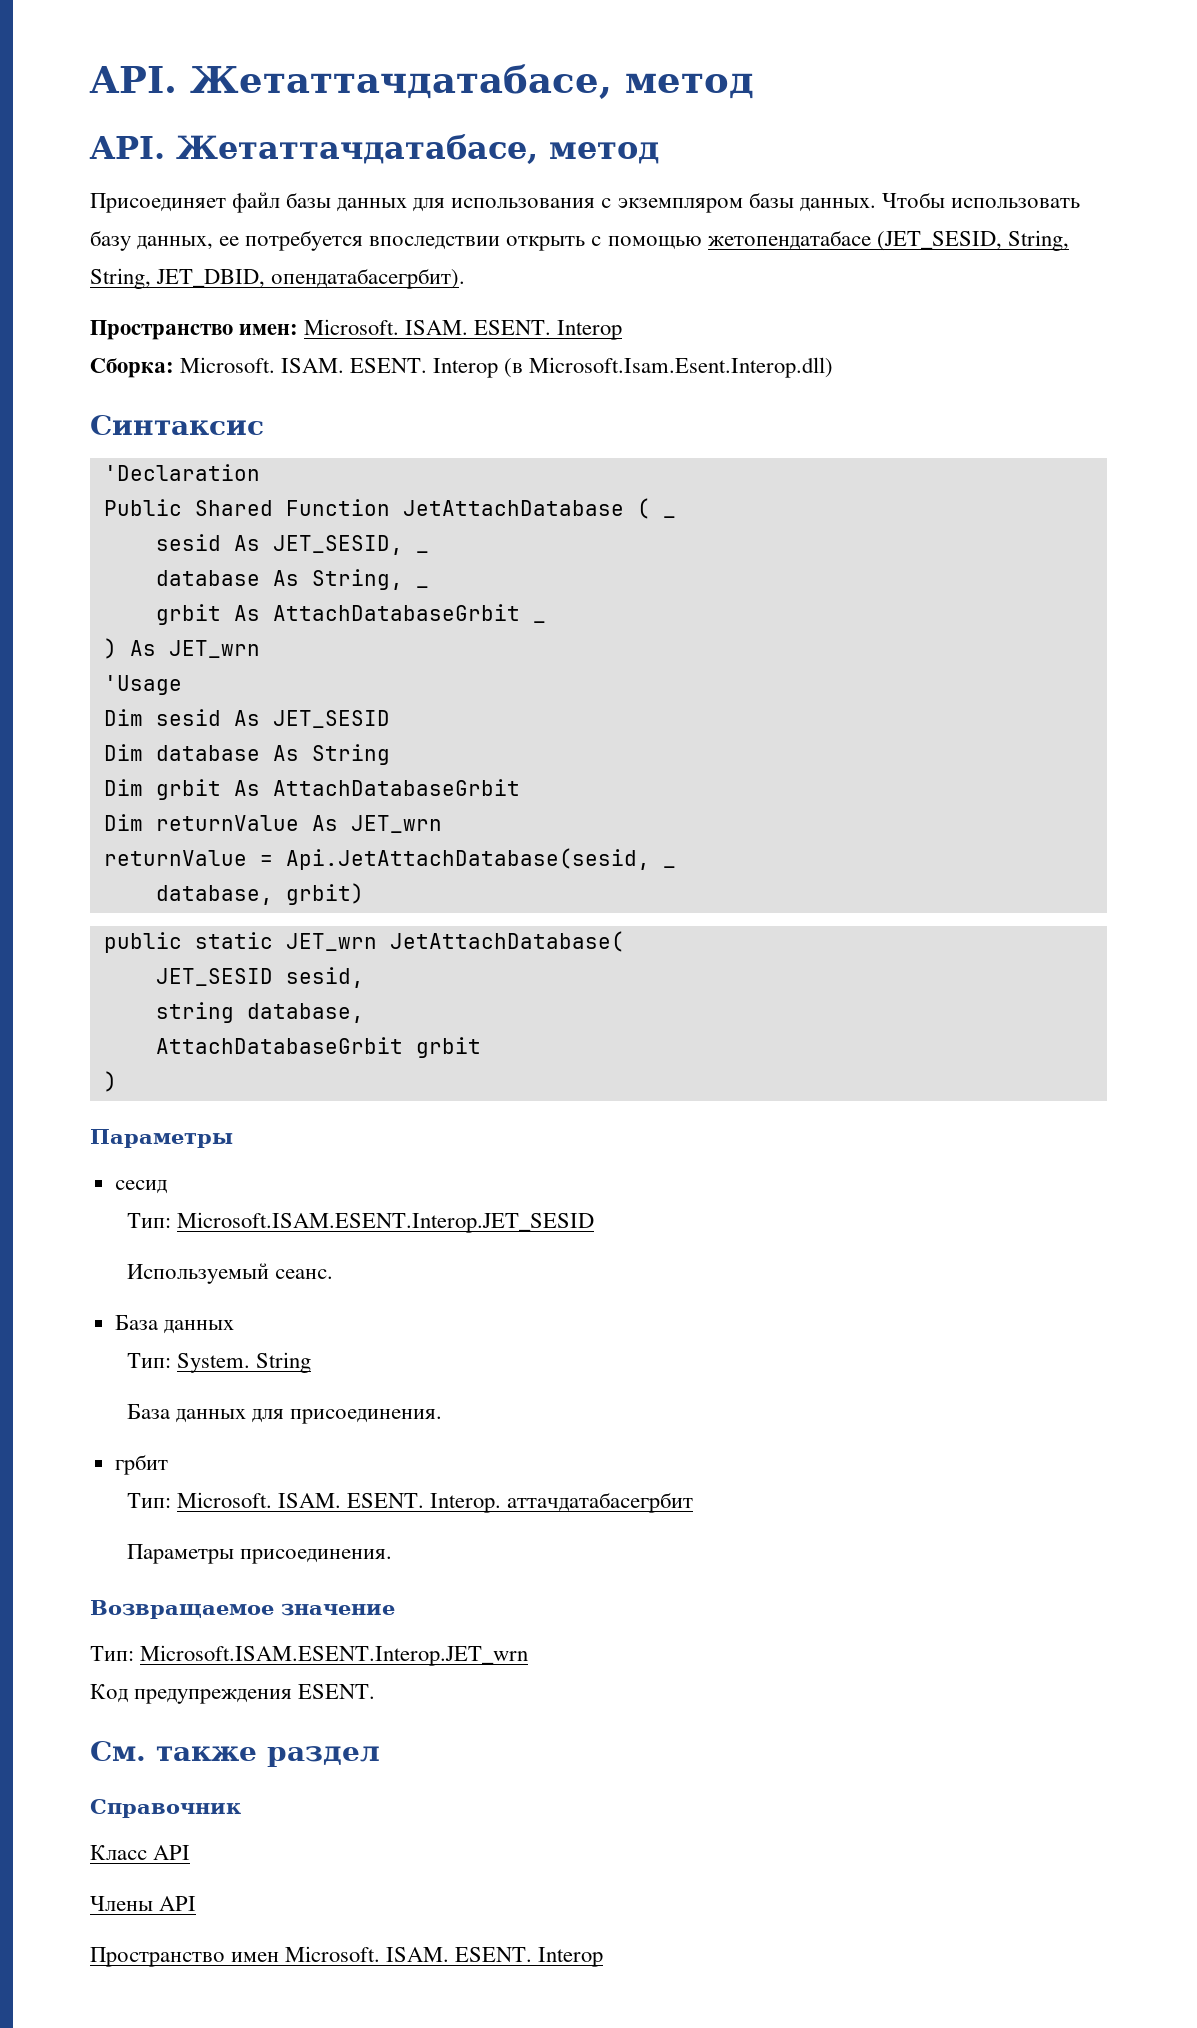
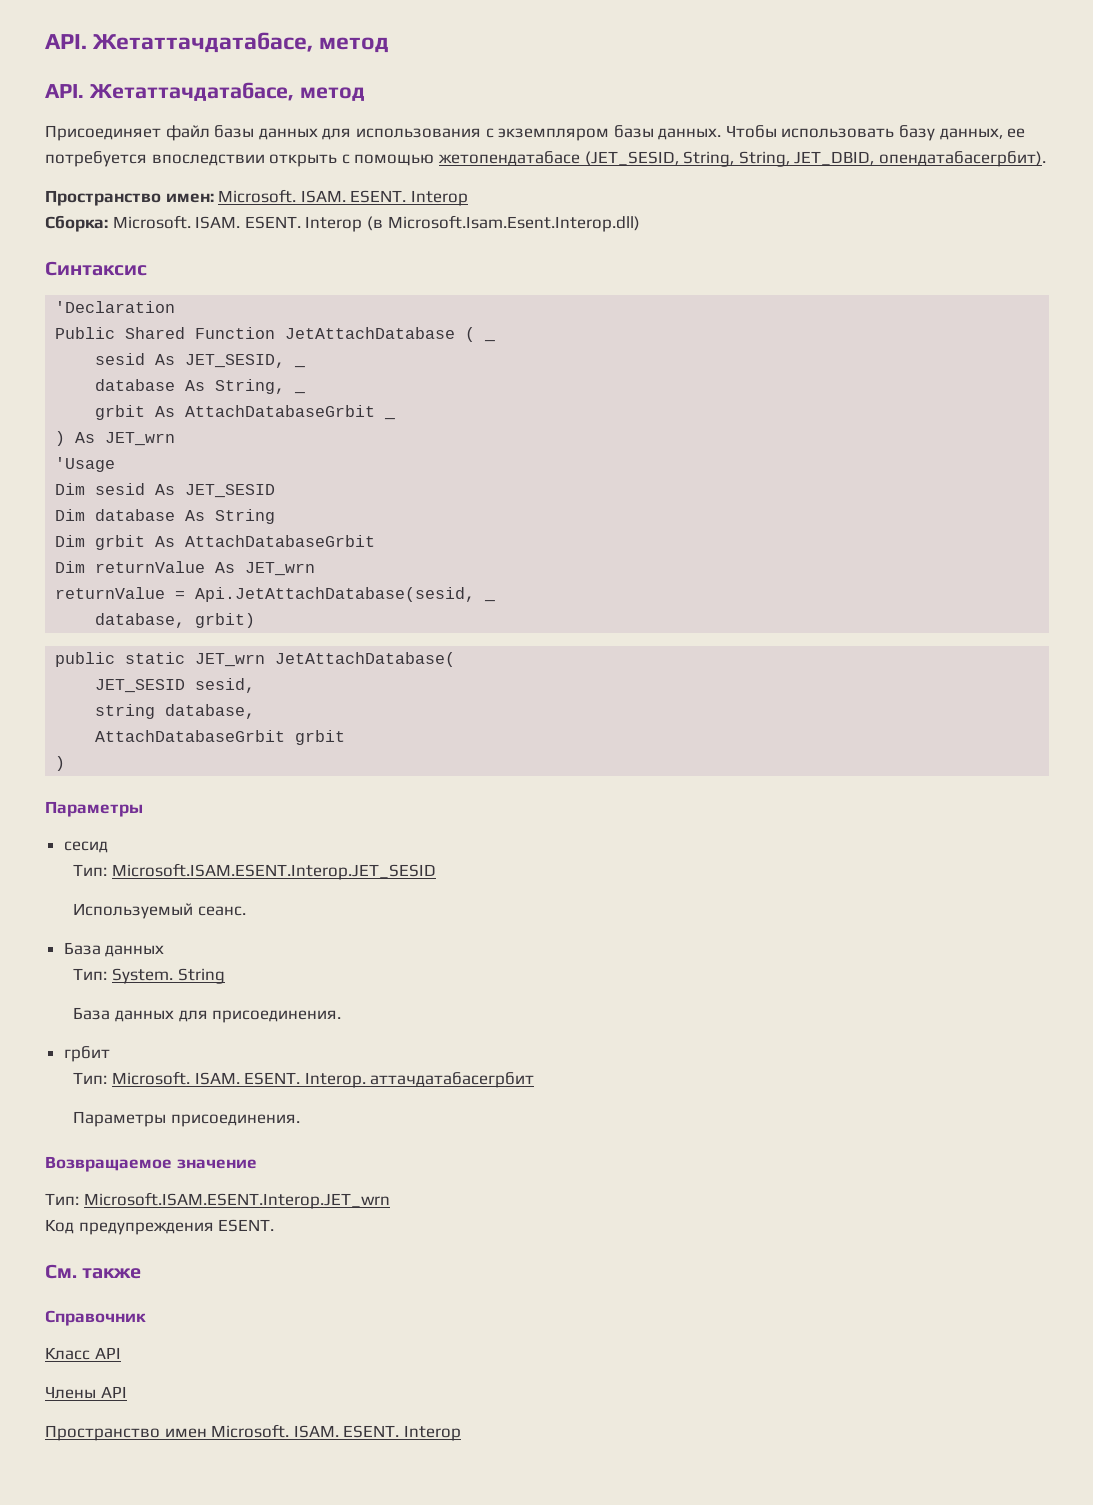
[267,1746,380,1767] раздел -> (142, 1273) none

